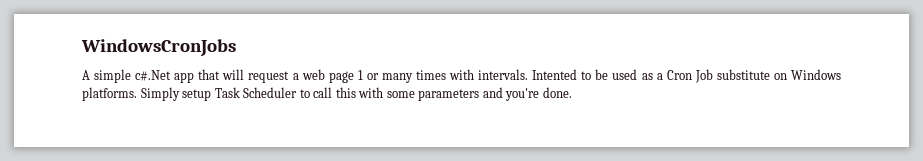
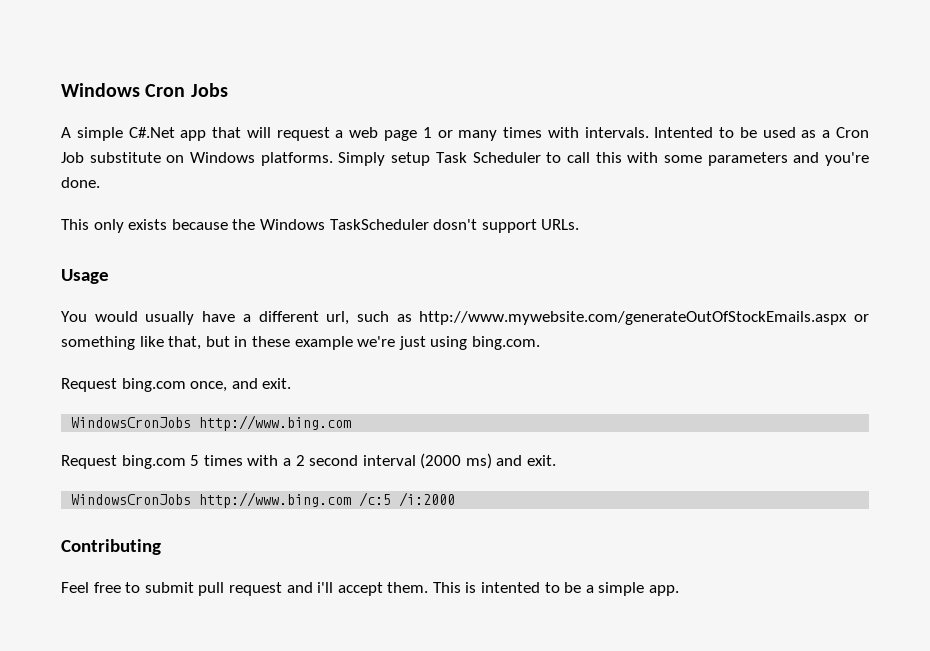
[81,39,236,57] WindowsCronJobs -> [61,83,228,97] Windows Cron Jobs
[135,70,172,81] c#.Net -> [128,127,175,138] C#.Net
(572, 92) none -> [61,219,580,233] [61,269,109,284] [61,311,869,325] [61,336,540,350] [61,378,292,392] [71,415,352,431] [61,453,557,469] [71,492,456,508] [61,539,161,555] [61,582,680,596] // This only exists because the Windows TaskScheduler dosn't support URLs. // Usage // You would usually have a different url, such as http://www.mywebsite.com/generateOutOfStockEmails.aspx or something like that, but in these example we're just using bing.com. // Request bing.com once, and exit. // WindowsCronJobs http://www.bing.com // Request bing.com 5 times with a 2 second interval (2000 ms) and exit. // WindowsCronJobs http://www.bing.com /c:5 /i:2000 // Contributing // Feel free to submit pull request and i'll accept them. This is intented to be a simple app.

